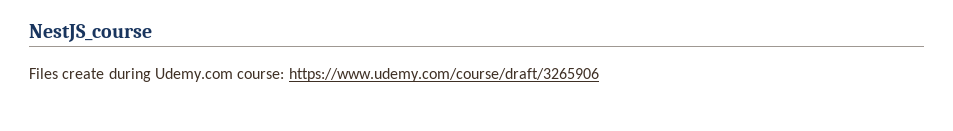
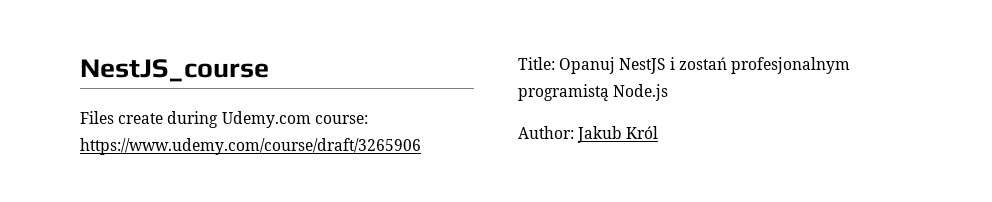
(599, 75) none -> [518,57,850,74] [518,84,669,101] [518,126,659,143] // Title: Opanuj NestJS i zostań profesjonalnym programistą Node.js // Author: Jakub Król

